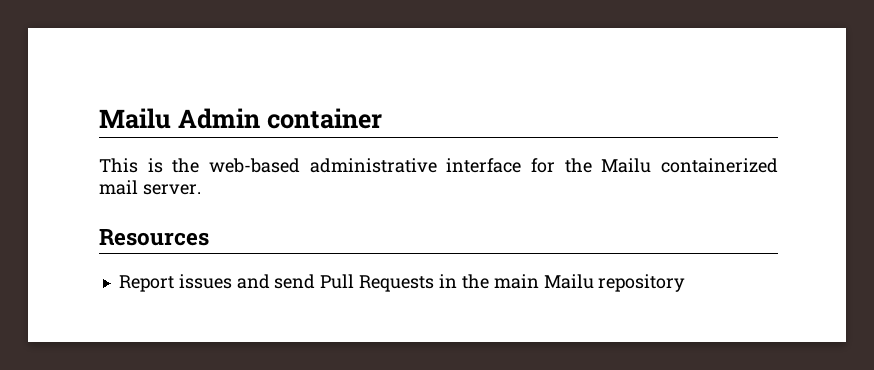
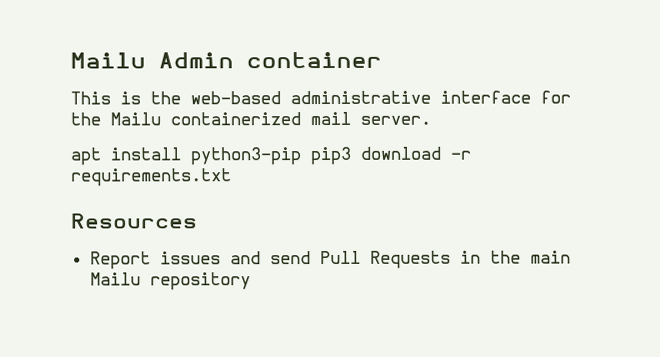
(201, 189) none -> [70,146,471,166] [70,168,232,187] // apt install python3-pip pip3 download -r requirements.txt

